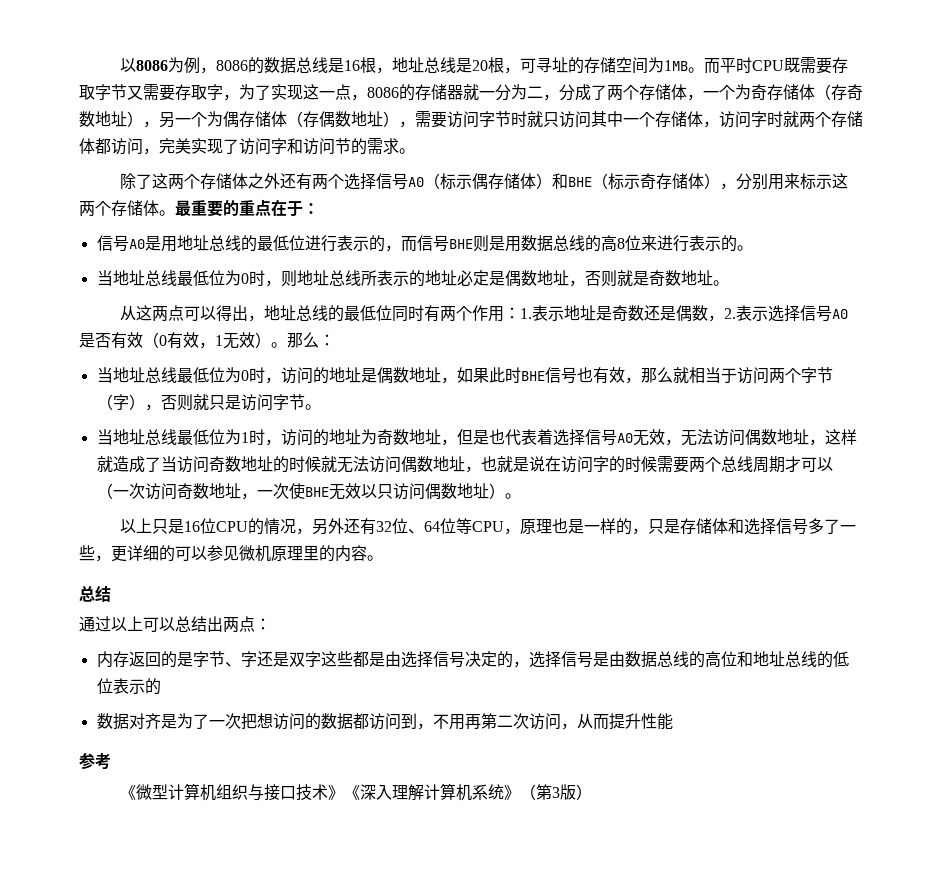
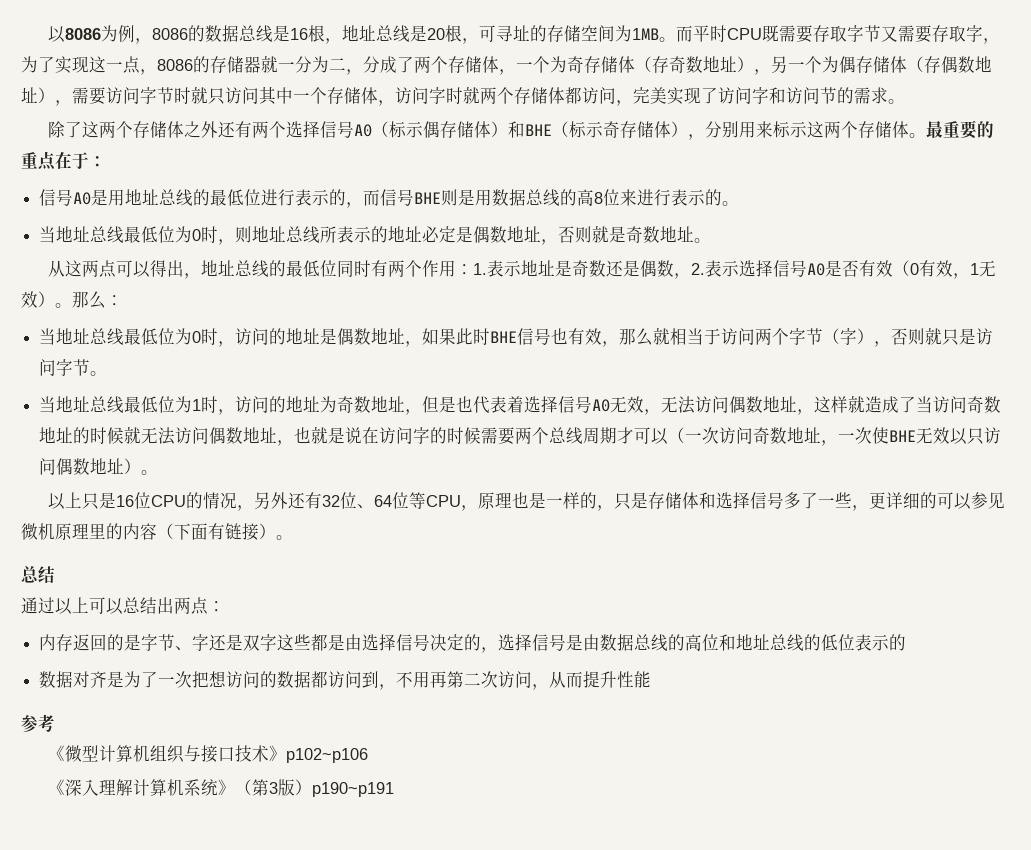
(367, 553) none -> [157,523,276,541] （下面有链接）
(345, 792) none -> [285,748,368,763] p102~p106 //
(593, 792) none -> [311,782,394,797] p190~p191

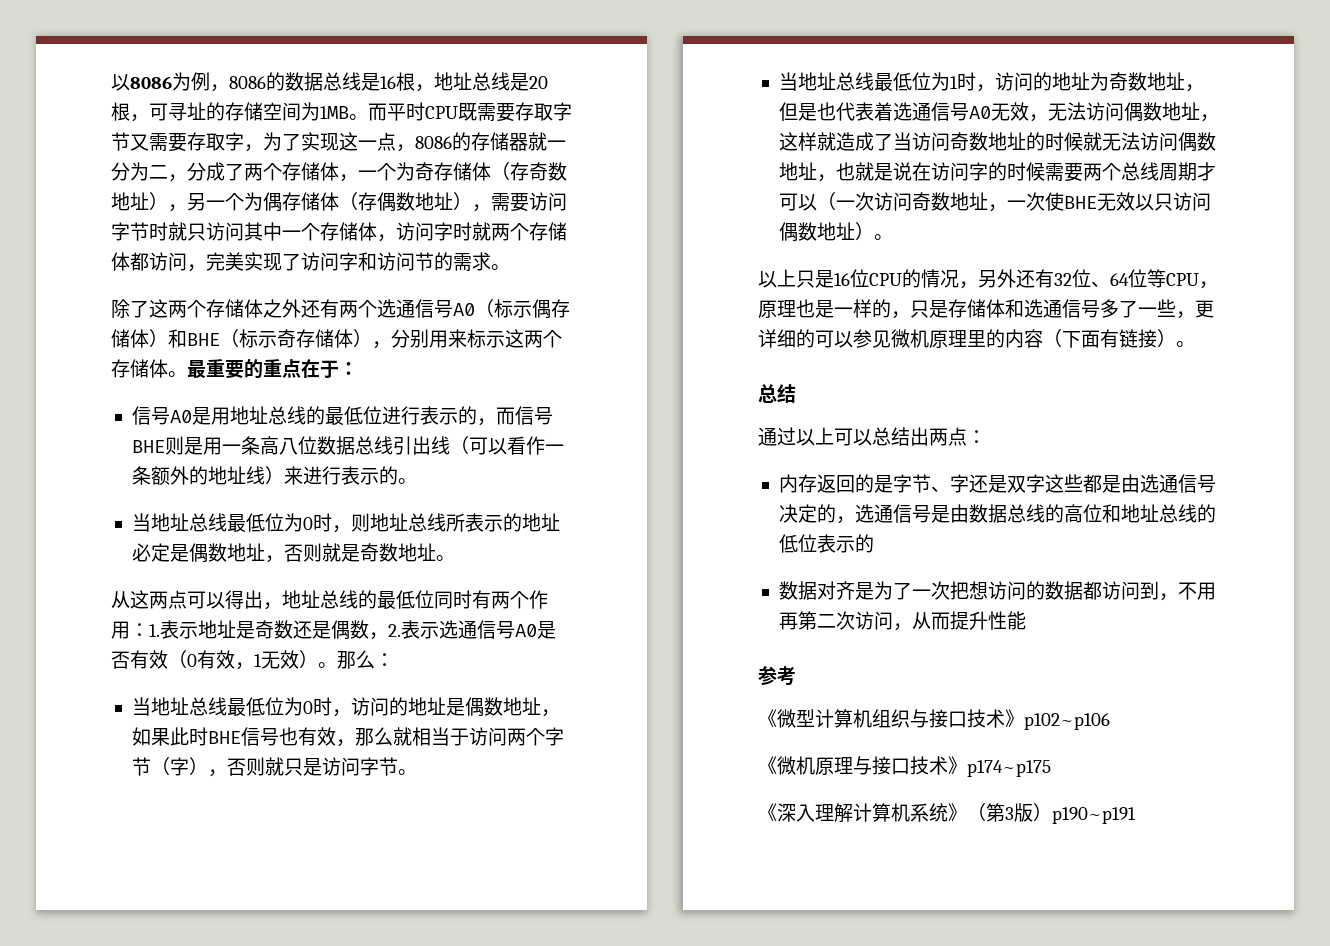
[302,121,320,138] 择 -> [396,299,415,318] 通
[492,189,621,207] 数据总线的高8位 -> [221,436,564,455] [131,466,284,485] 一条高八位数据总线引出线（可以看作一条额外的地址线）
[755,260,773,277] 择 -> [458,620,477,639] 通
[541,396,559,413] 择 -> [911,102,931,121] 通
[732,492,750,509] 择 -> [1043,299,1062,318] 通
[379,634,397,651] 择 -> [1158,474,1178,493] 通
[515,634,533,651] 择 -> [873,504,893,523] 通
(368, 755) none -> [758,756,1051,777] // 《微机原理与接口技术》p174~p175

